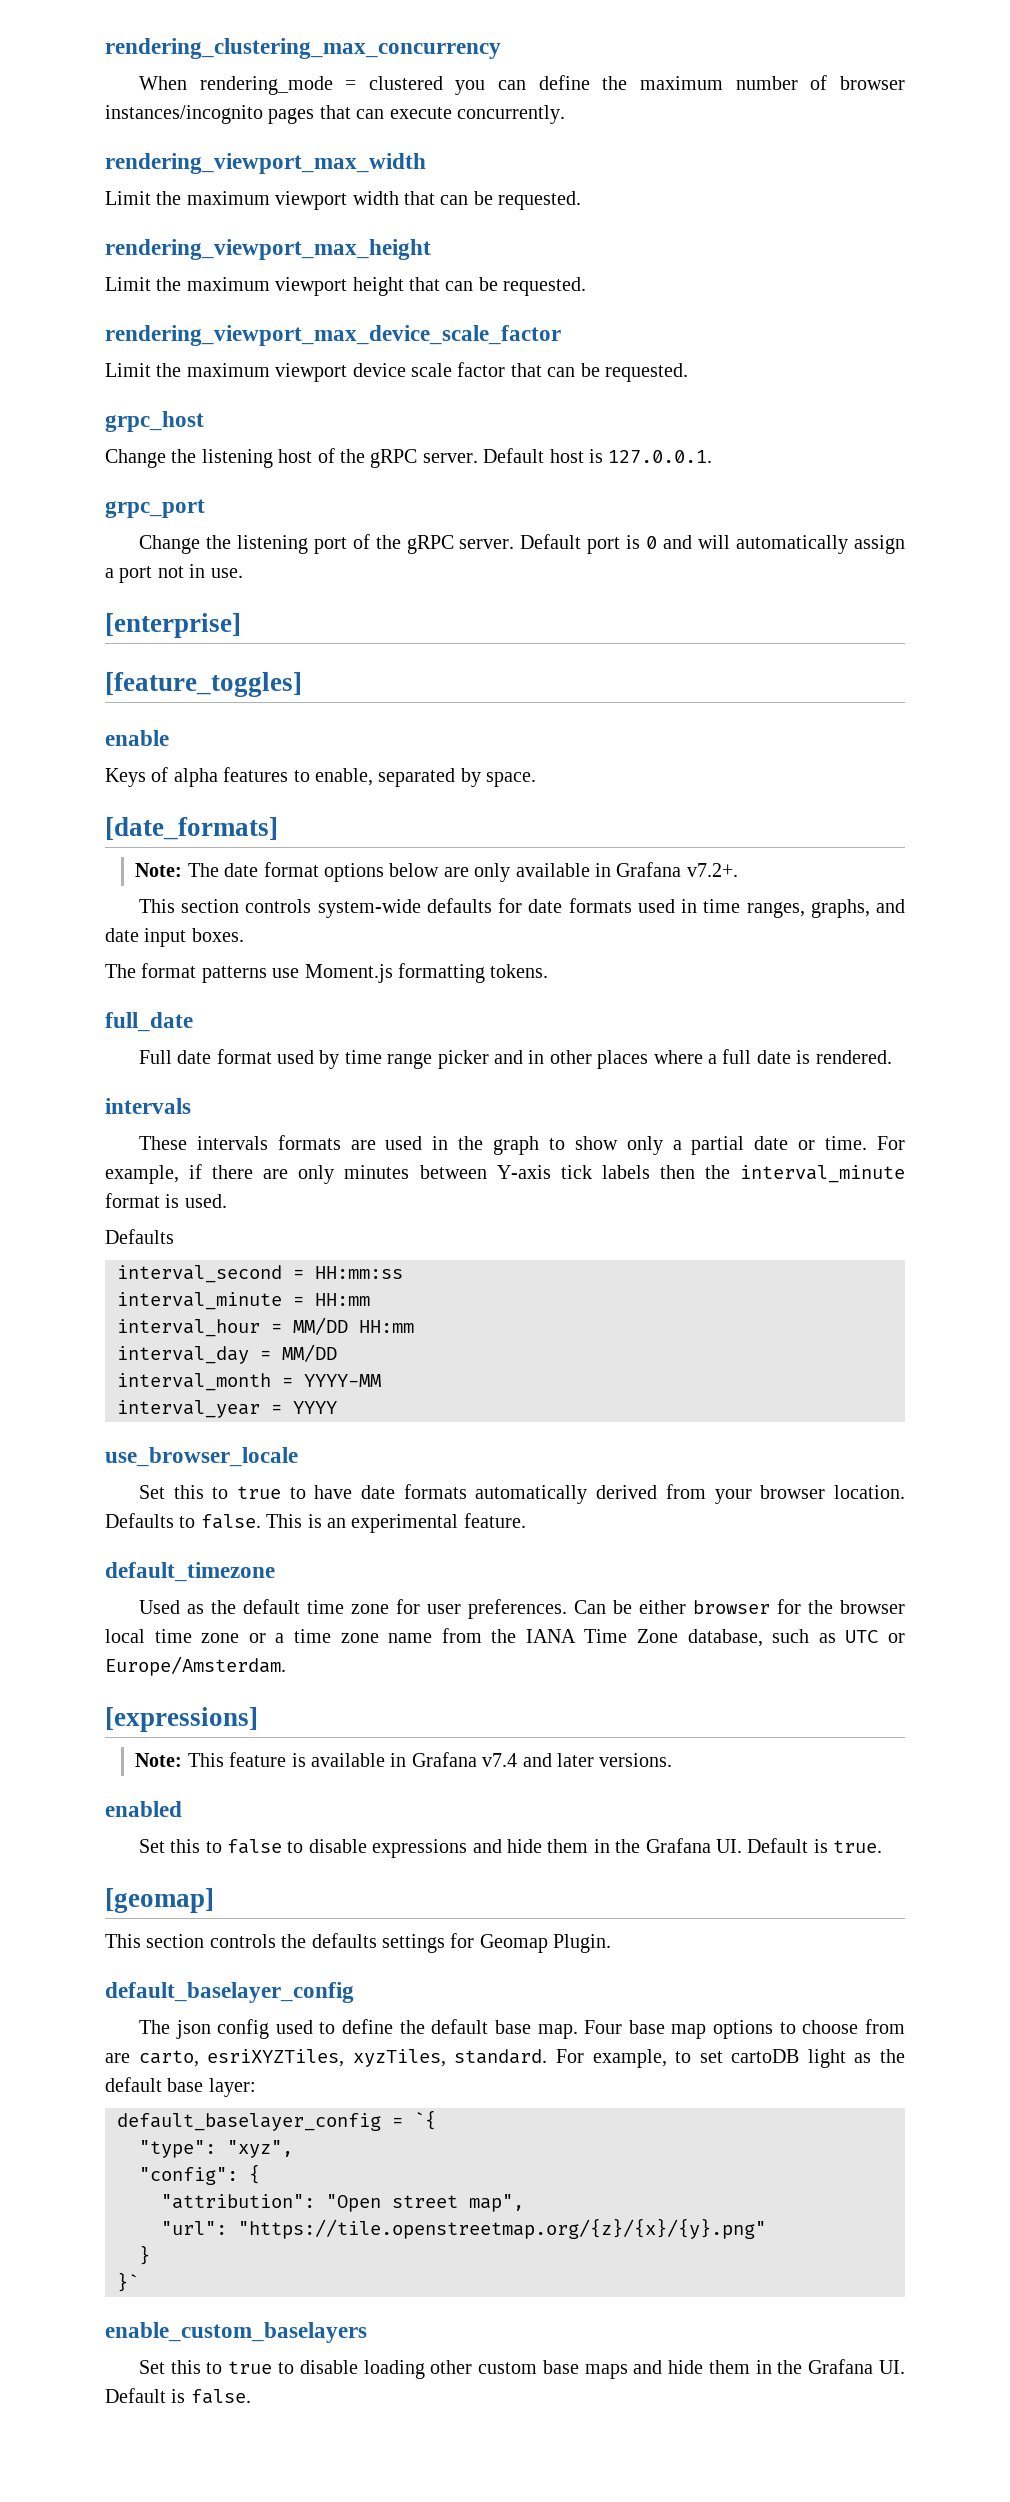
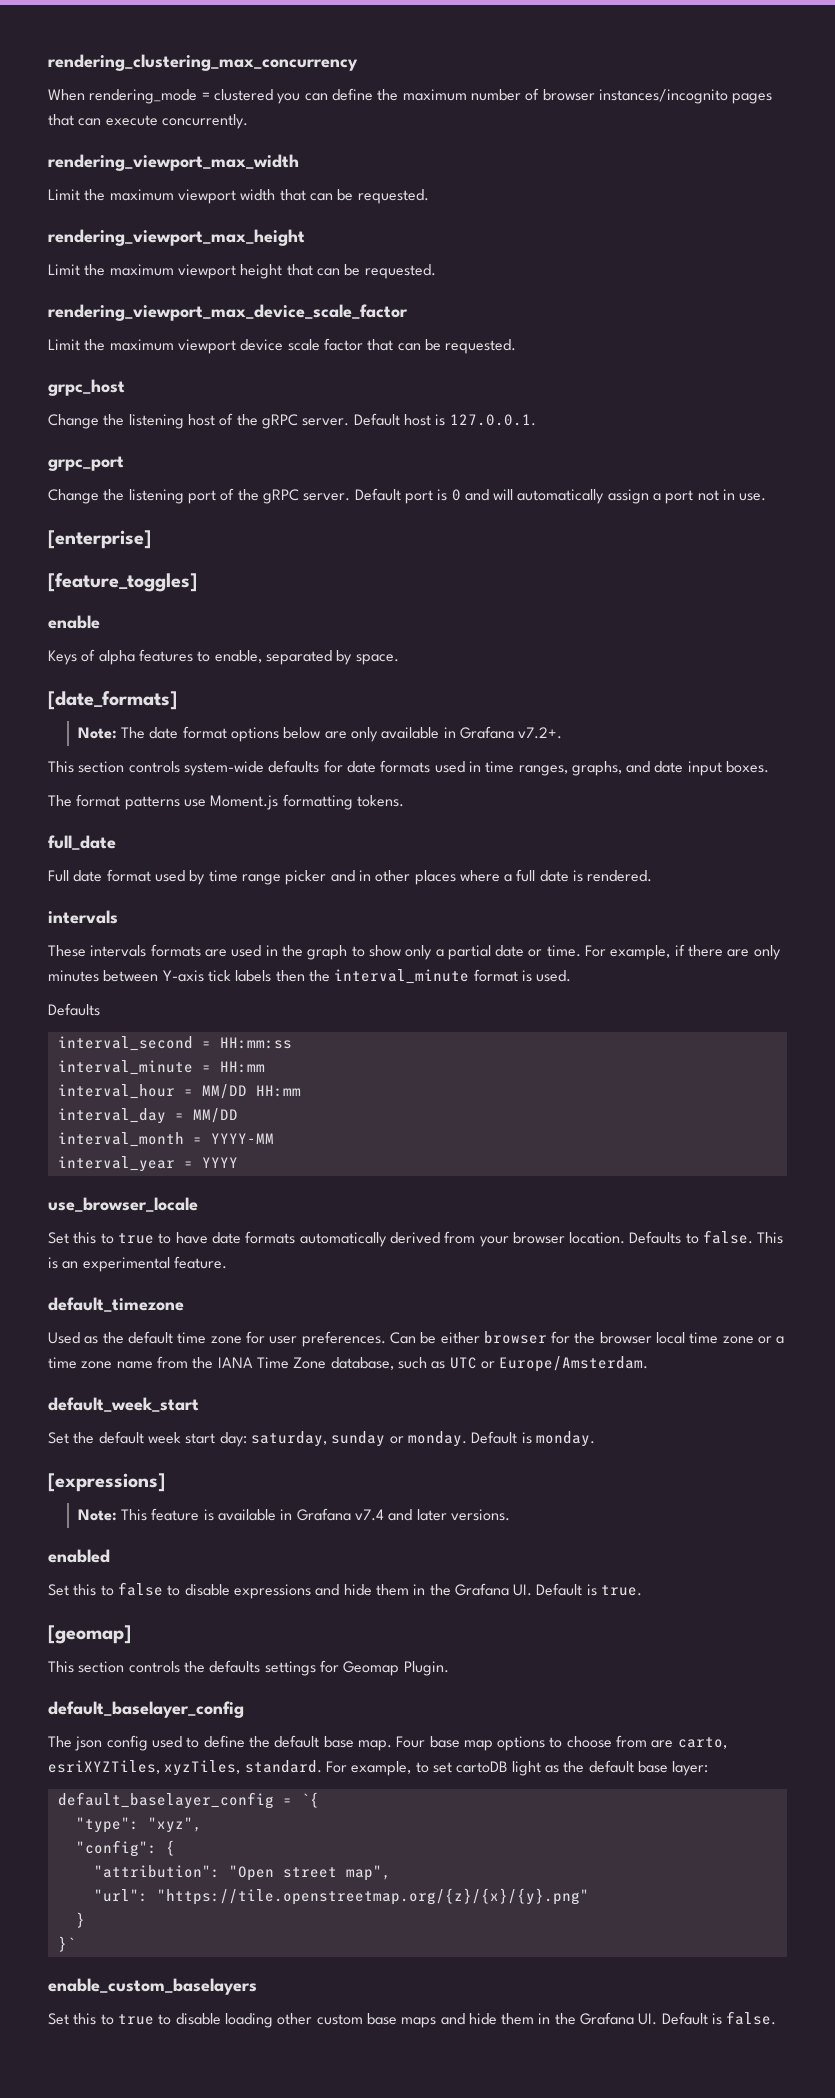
(286, 1666) none -> [48,1397,199,1412] [48,1431,595,1447] // default_week_start // Set the default week start day: saturday, sunday or monday. Default is monday.

